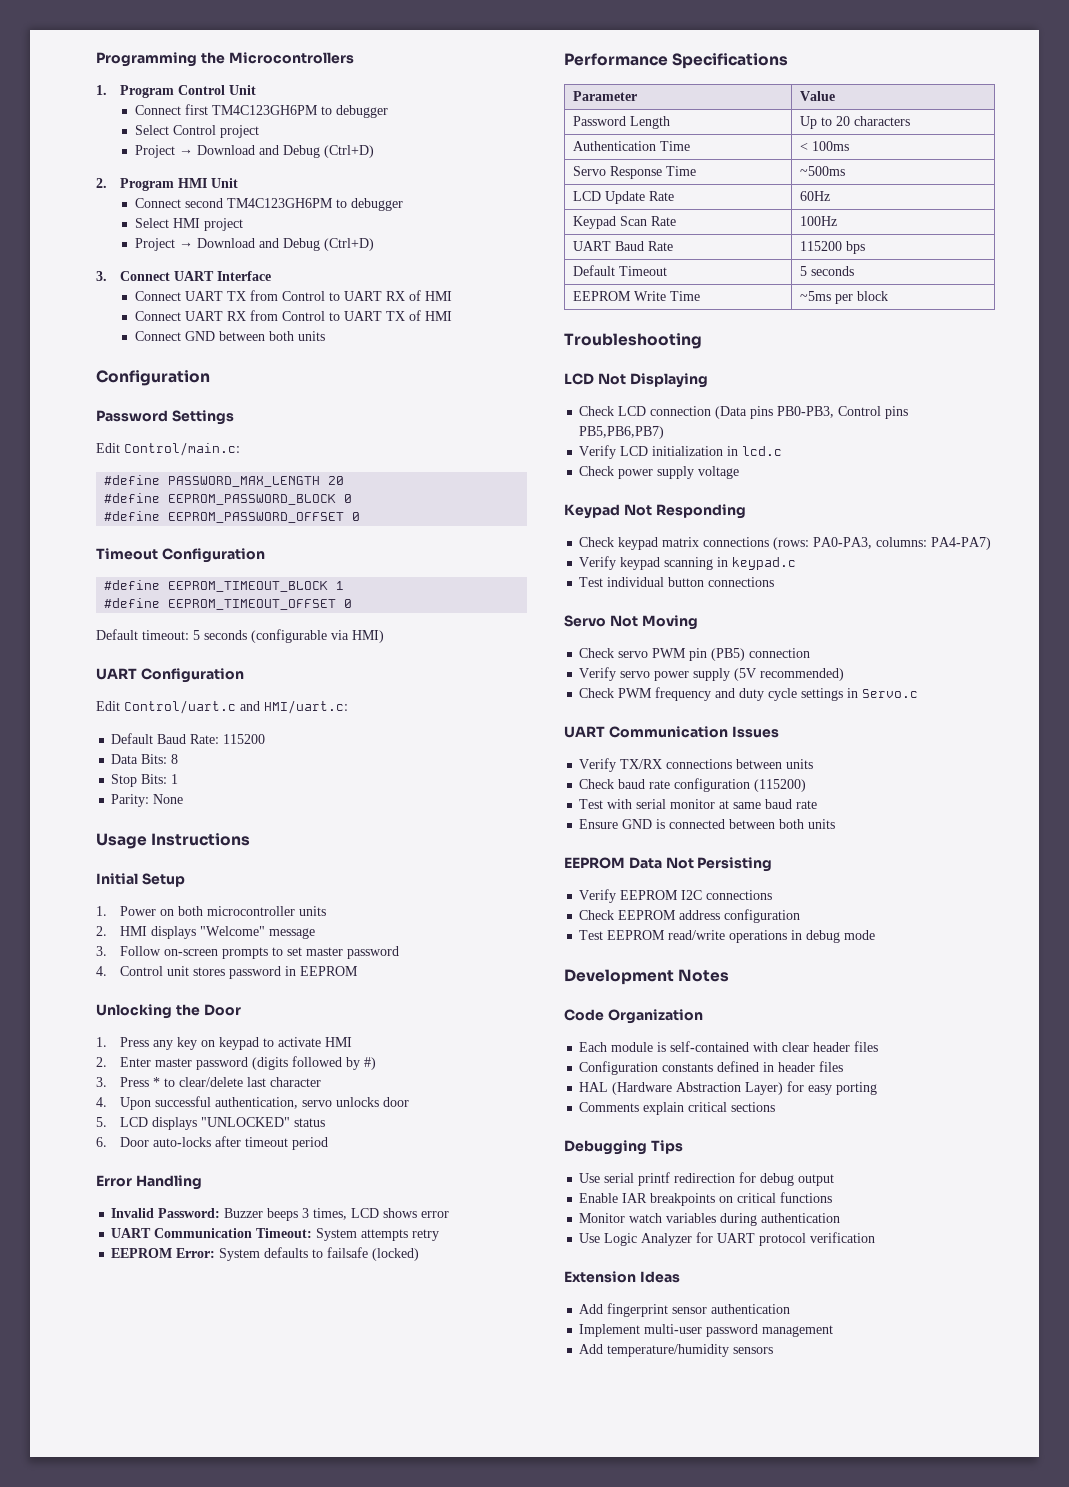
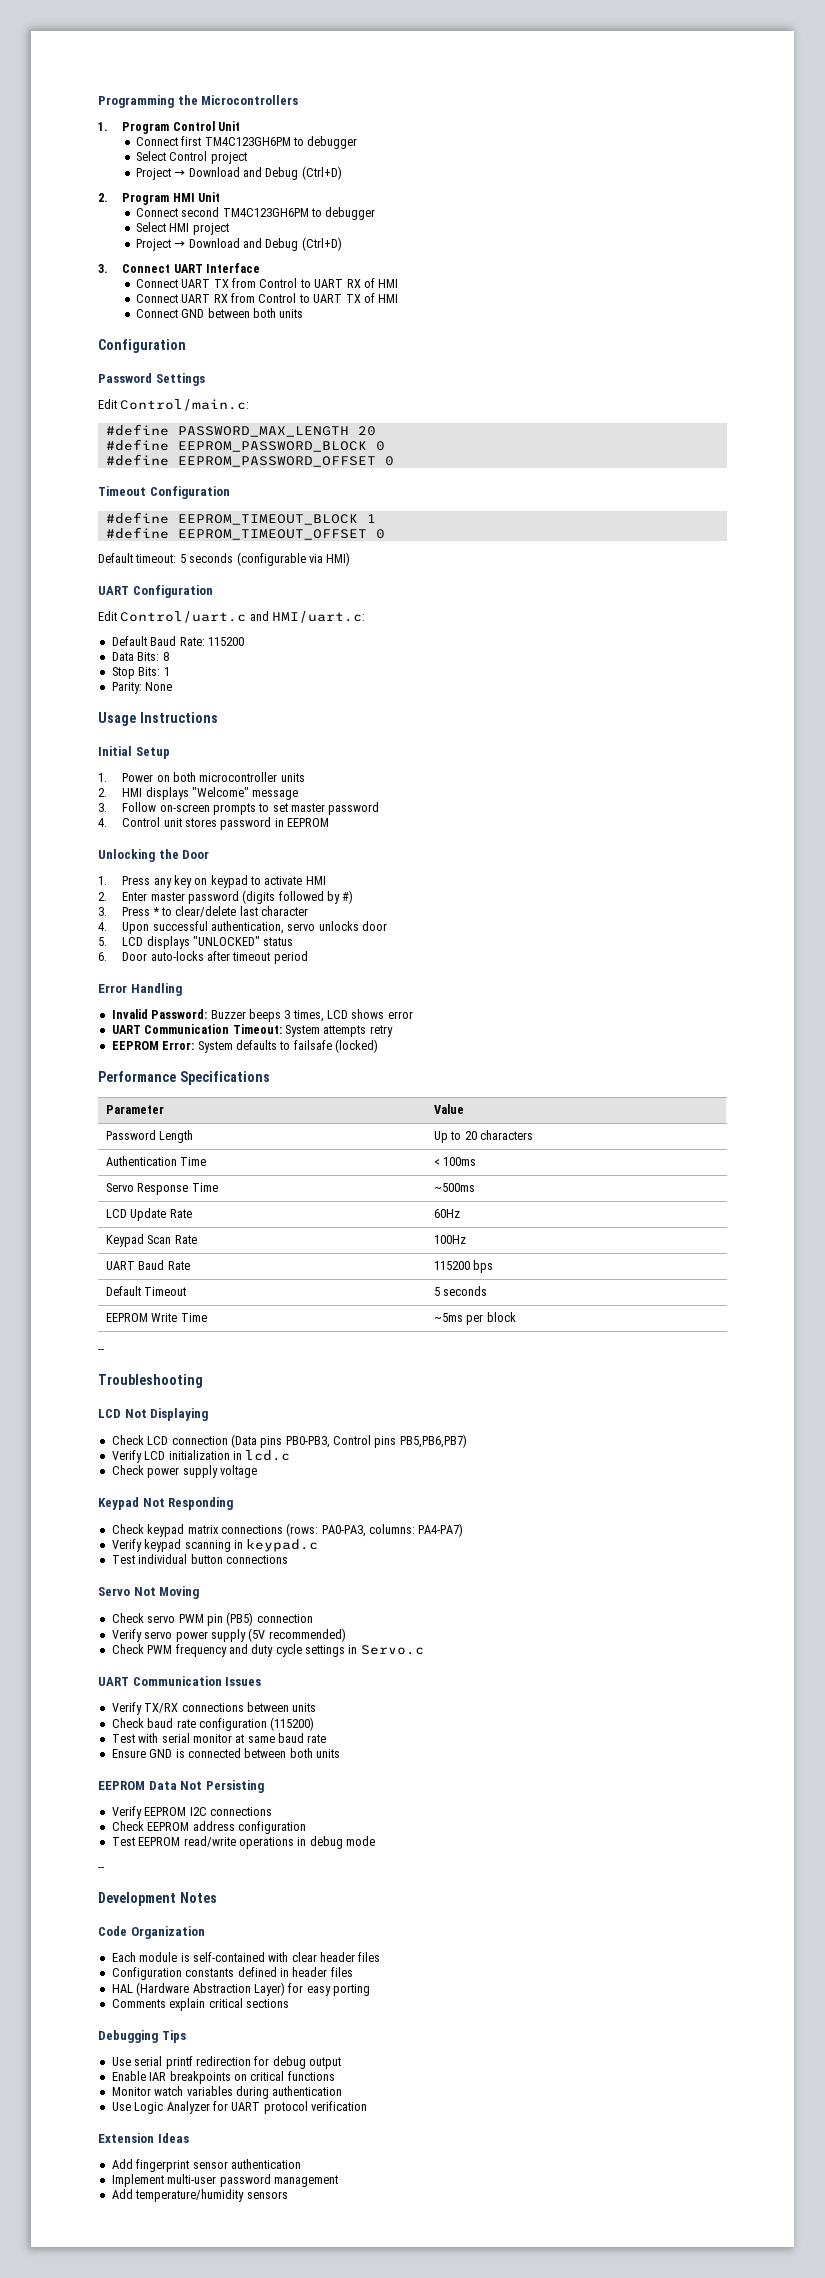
(889, 296) none -> [98,1349,104,1353] // --
(876, 935) none -> [98,1867,104,1871] // --

